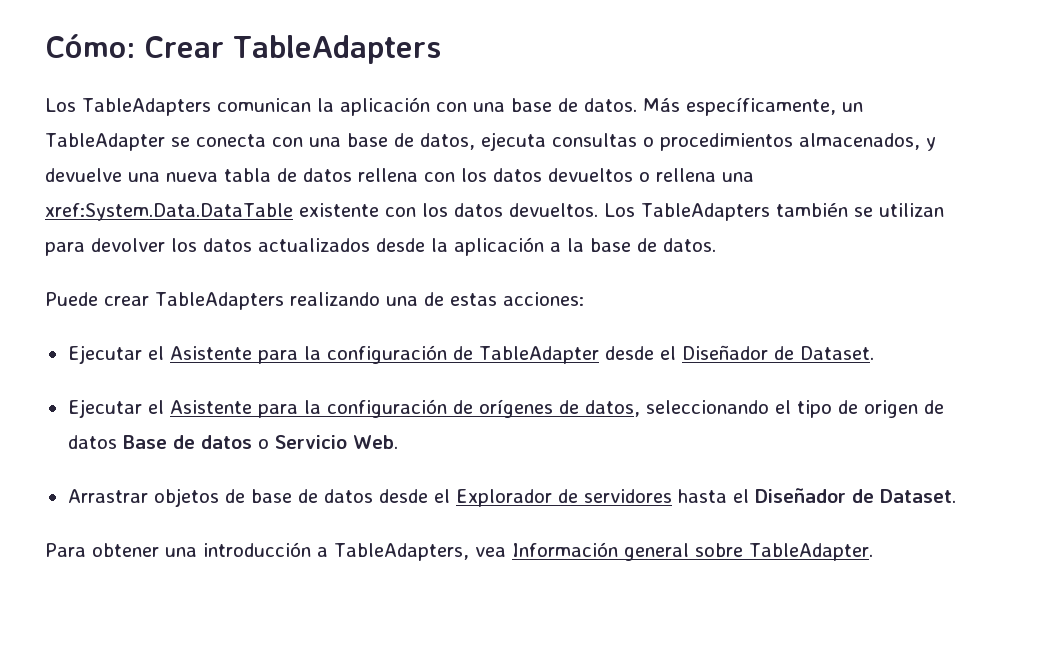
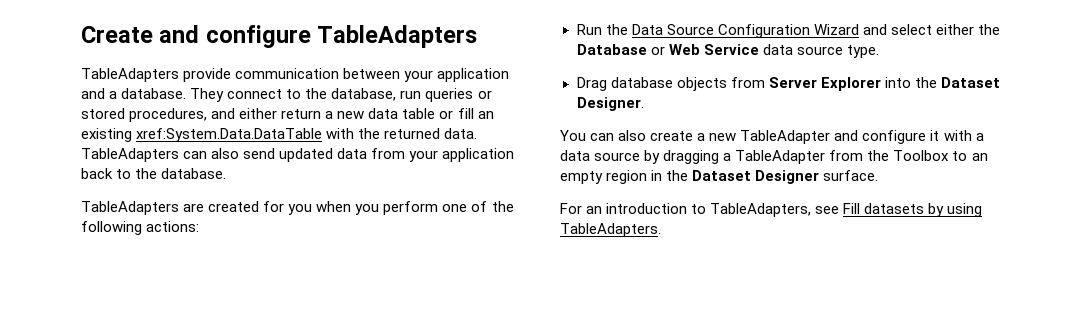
[45,34,441,64] [45,97,863,116] [45,132,936,151] [45,168,754,182] [45,203,944,221] [45,237,716,256] [45,292,584,310] [67,345,874,364] [67,399,944,418] [67,435,398,449] [67,488,956,507] [45,542,873,561] Cómo: Crear TableAdapters // Los TableAdapters comunican la aplicación con una base de datos. Más específicamente, un TableAdapter se conecta con una base de datos, ejecuta consultas o procedimientos almacenados, y devuelve una nueva tabla de datos rellena con los datos devueltos o rellena una xref:System.Data.DataTable existente con los datos devueltos. Los TableAdapters también se utilizan para devolver los datos actualizados desde la aplicación a la base de datos. // Puede crear TableAdapters realizando una de estas acciones: // Ejecutar el Asistente para la configuración de TableAdapter desde el Diseñador de Dataset. // Ejecutar el Asistente para la configuración de orígenes de datos, seleccionando el tipo de origen de datos Base de datos o Servicio Web. // Arrastrar objetos de base de datos desde el Explorador de servidores hasta el Diseñador de Dataset. // Para obtener una introducción a TableAdapters, vea Información general sobre TableAdapter. -> [81,25,478,48] [81,68,510,82] [81,88,492,102] [81,108,494,122] [81,128,478,142] [81,148,515,162] [81,168,227,179] [81,201,514,215] [81,221,200,235] [576,24,1000,38] [576,44,879,58] [576,77,1000,91] [576,97,644,111] [560,130,984,144] [560,150,988,164] [560,170,879,184] [560,203,983,217] [560,223,661,237] Create and configure TableAdapters // TableAdapters provide communication between your application and a database. They connect to the database, run queries or stored procedures, and either return a new data table or fill an existing xref:System.Data.DataTable with the returned data. TableAdapters can also send updated data from your application back to the database. // TableAdapters are created for you when you perform one of the following actions: // Run the Data Source Configuration Wizard and select either the Database or Web Service data source type. // Drag database objects from Server Explorer into the Dataset Designer. // You can also create a new TableAdapter and configure it with a data source by dragging a TableAdapter from the Toolbox to an empty region in the Dataset Designer surface. // For an introduction to TableAdapters, see Fill datasets by using TableAdapters.

